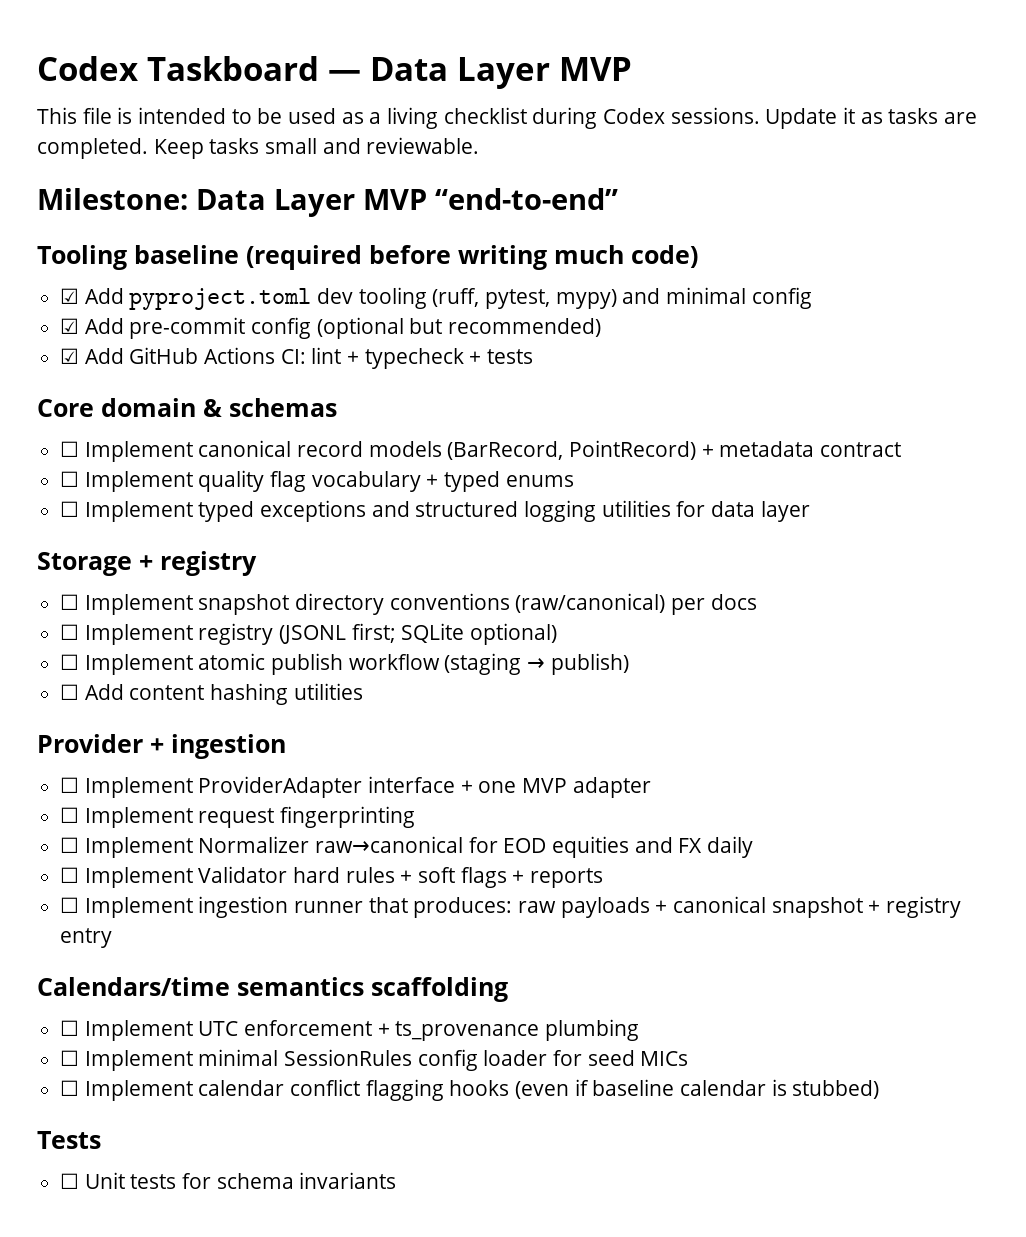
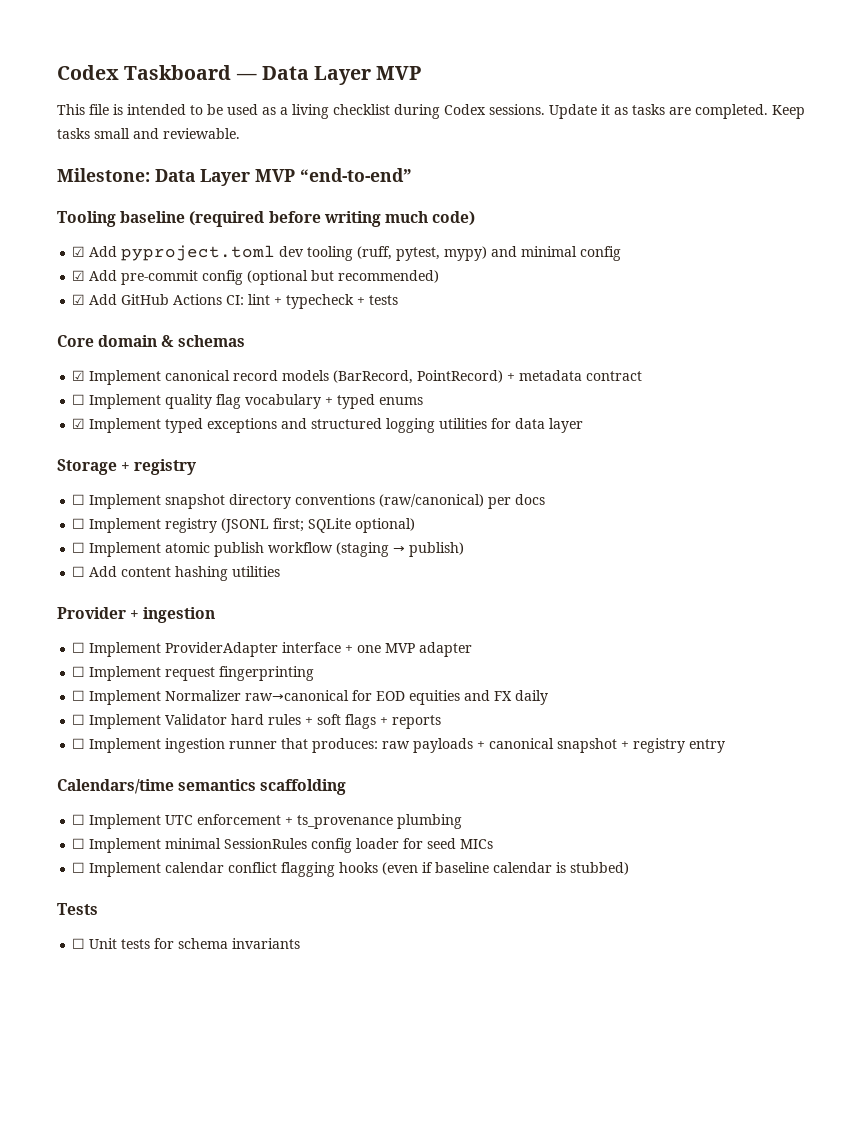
[60,441,80,457] ☐ -> [72,370,86,381] ☑
[60,501,80,517] ☐ -> [72,418,86,429] ☑

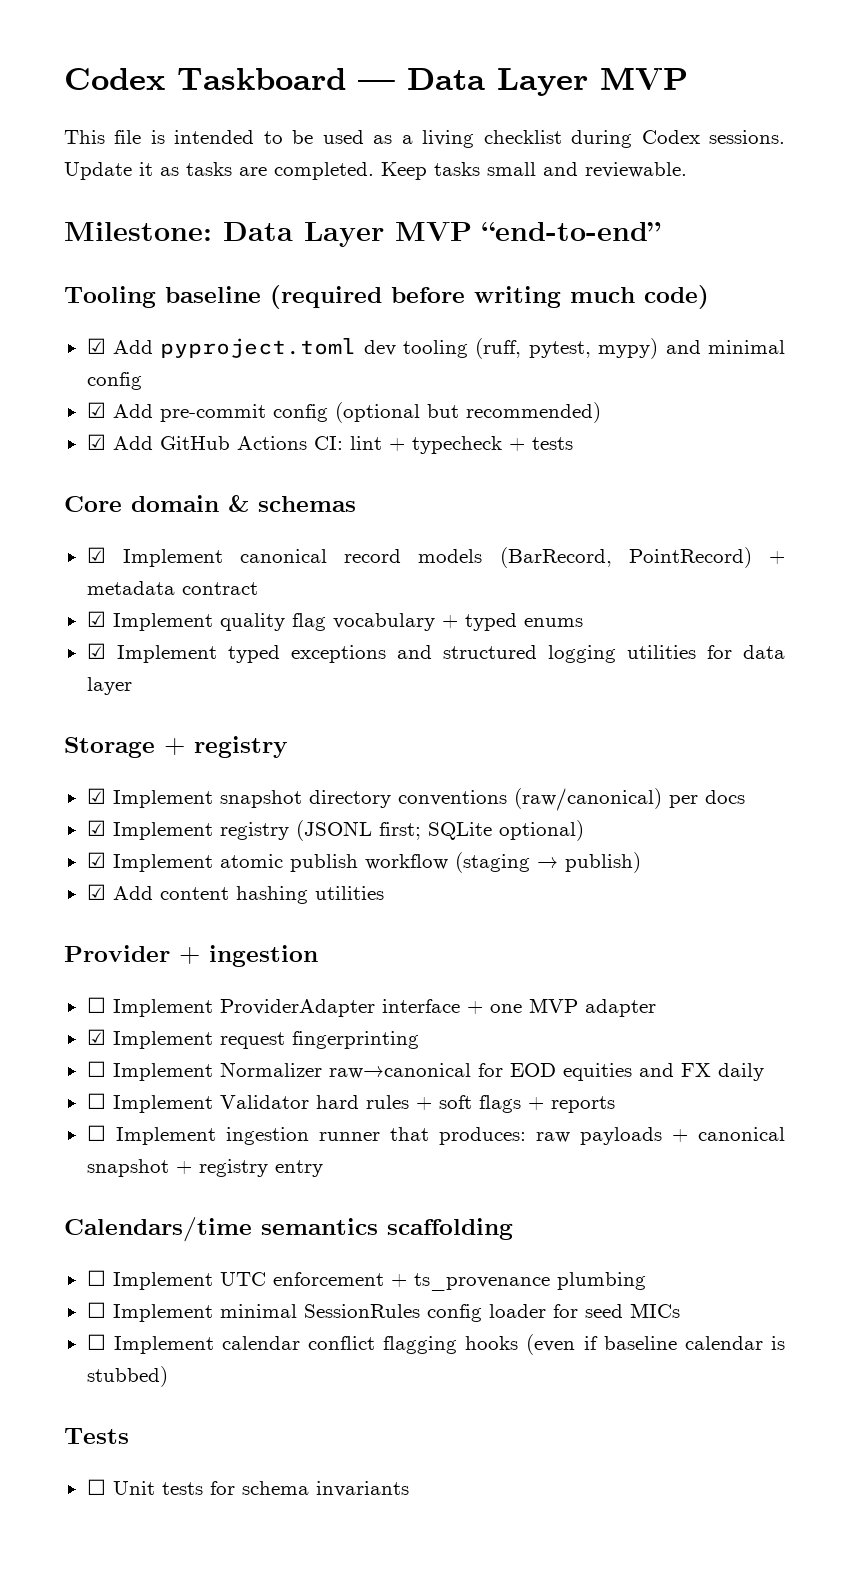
[72,394,86,405] ☐ -> [86,611,106,627] ☑
[72,494,86,505] ☐ -> [86,788,106,804] ☑
[72,518,86,529] ☐ -> [86,820,106,836] ☑
[72,542,86,553] ☐ -> [86,852,106,868] ☑
[72,566,86,577] ☐ -> [86,884,106,900] ☑
[72,666,86,677] ☐ -> [86,1029,106,1045] ☑

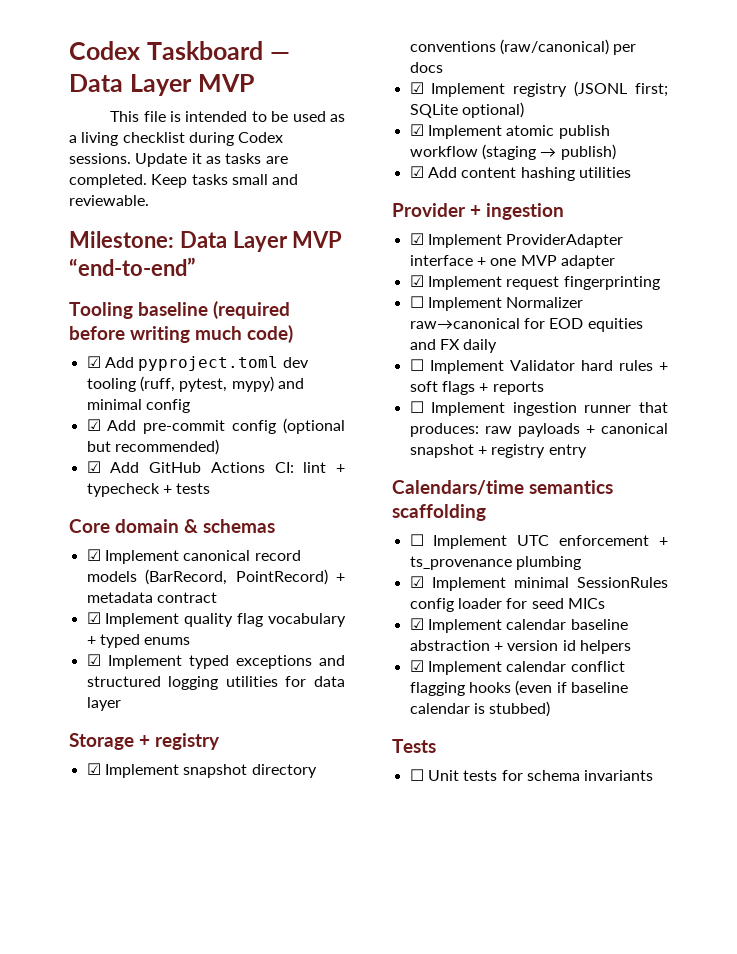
[86,997,106,1013] ☐ -> [409,233,424,245] ☑
[86,1302,106,1318] ☐ -> [409,576,424,588] ☑
[86,1334,106,1350] ☐ -> [409,618,628,633] [409,640,631,654] [409,660,424,672] ☑ Implement calendar baseline abstraction + version id helpers // ☑

